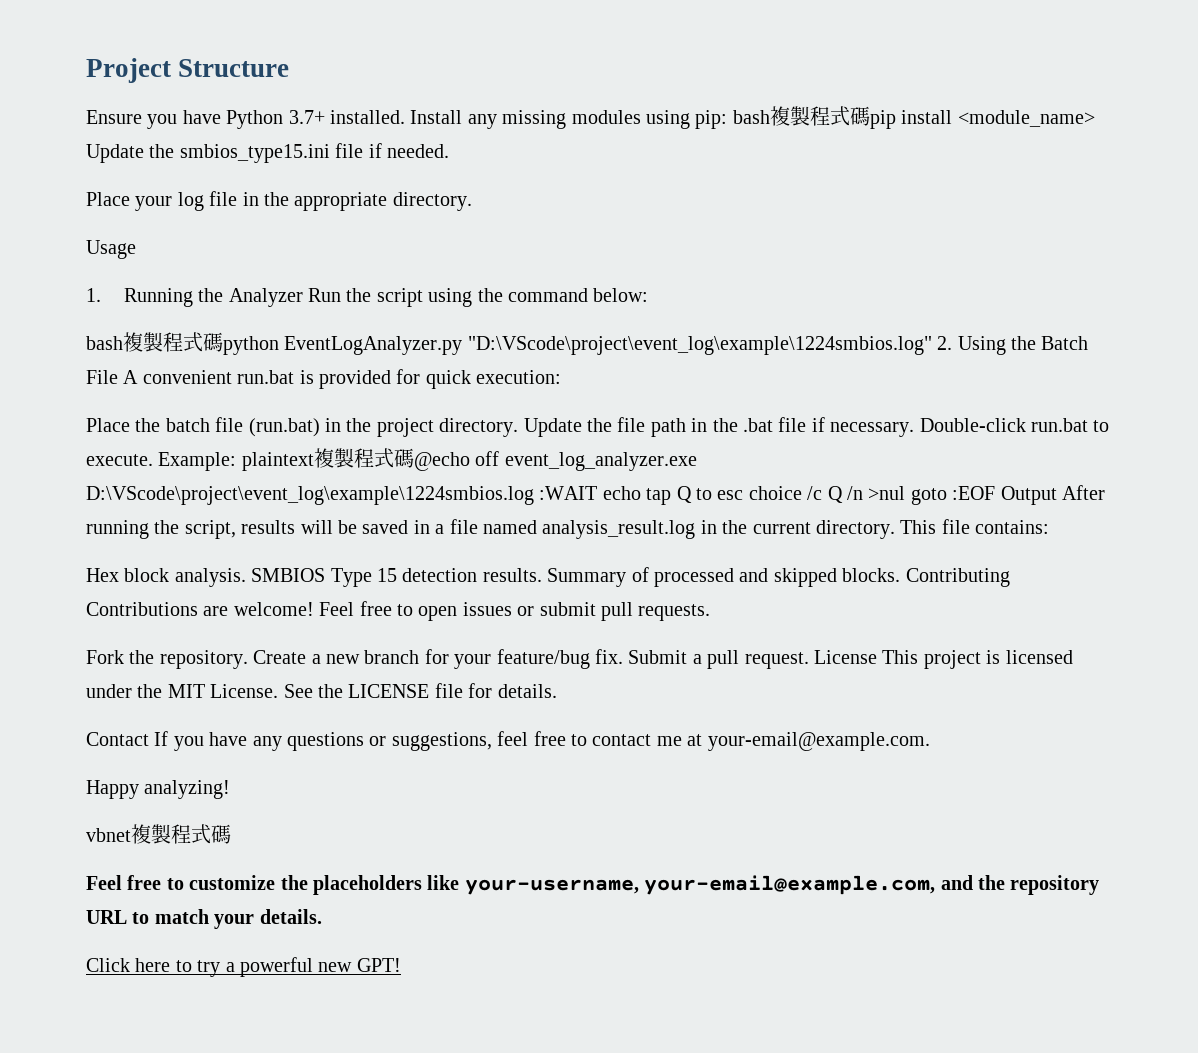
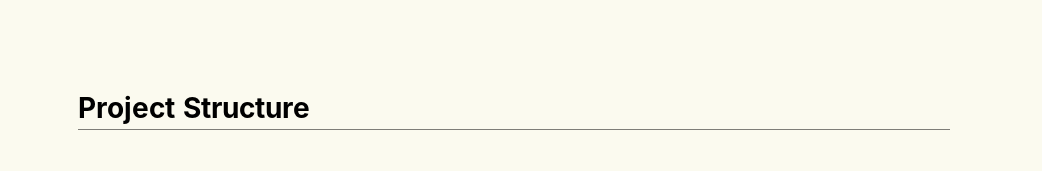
[86,106,1095,129] [86,143,449,163] [86,191,472,211] [86,240,136,259] [86,288,649,307] [86,332,1089,355] [86,369,562,389] [86,417,1110,437] [86,448,697,471] [86,485,1105,505] [86,519,1050,539] [86,567,1010,587] [86,601,711,621] [86,649,1073,669] [86,683,557,698] [86,731,930,751] [86,780,231,799] [86,824,231,844] [86,875,1100,895] [86,909,322,929] [86,957,401,977] // Ensure you have Python 3.7+ installed. Install any missing modules using pip: bash複製程式碼pip install <module_name> Update the smbios_type15.ini file if needed. // Place your log file in the appropriate directory. // Usage // 1. Running the Analyzer Run the script using the command below: // bash複製程式碼python EventLogAnalyzer.py "D:\VScode\project\event_log\example\1224smbios.log" 2. Using the Batch File A convenient run.bat is provided for quick execution: // Place the batch file (run.bat) in the project directory. Update the file path in the .bat file if necessary. Double-click run.bat to execute. Example: plaintext複製程式碼@echo off event_log_analyzer.exe D:\VScode\project\event_log\example\1224smbios.log :WAIT echo tap Q to esc choice /c Q /n >nul goto :EOF Output After running the script, results will be saved in a file named analysis_result.log in the current directory. This file contains: // Hex block analysis. SMBIOS Type 15 detection results. Summary of processed and skipped blocks. Contributing Contributions are welcome! Feel free to open issues or submit pull requests. // Fork the repository. Create a new branch for your feature/bug fix. Submit a pull request. License This project is licensed under the MIT License. See the LICENSE file for details. // Contact If you have any questions or suggestions, feel free to contact me at your-email@example.com. // Happy analyzing! // vbnet複製程式碼 // Feel free to customize the placeholders like your-username, your-email@example.com, and the repository URL to match your details. // Click here to try a powerful new GPT! -> (310, 107) none

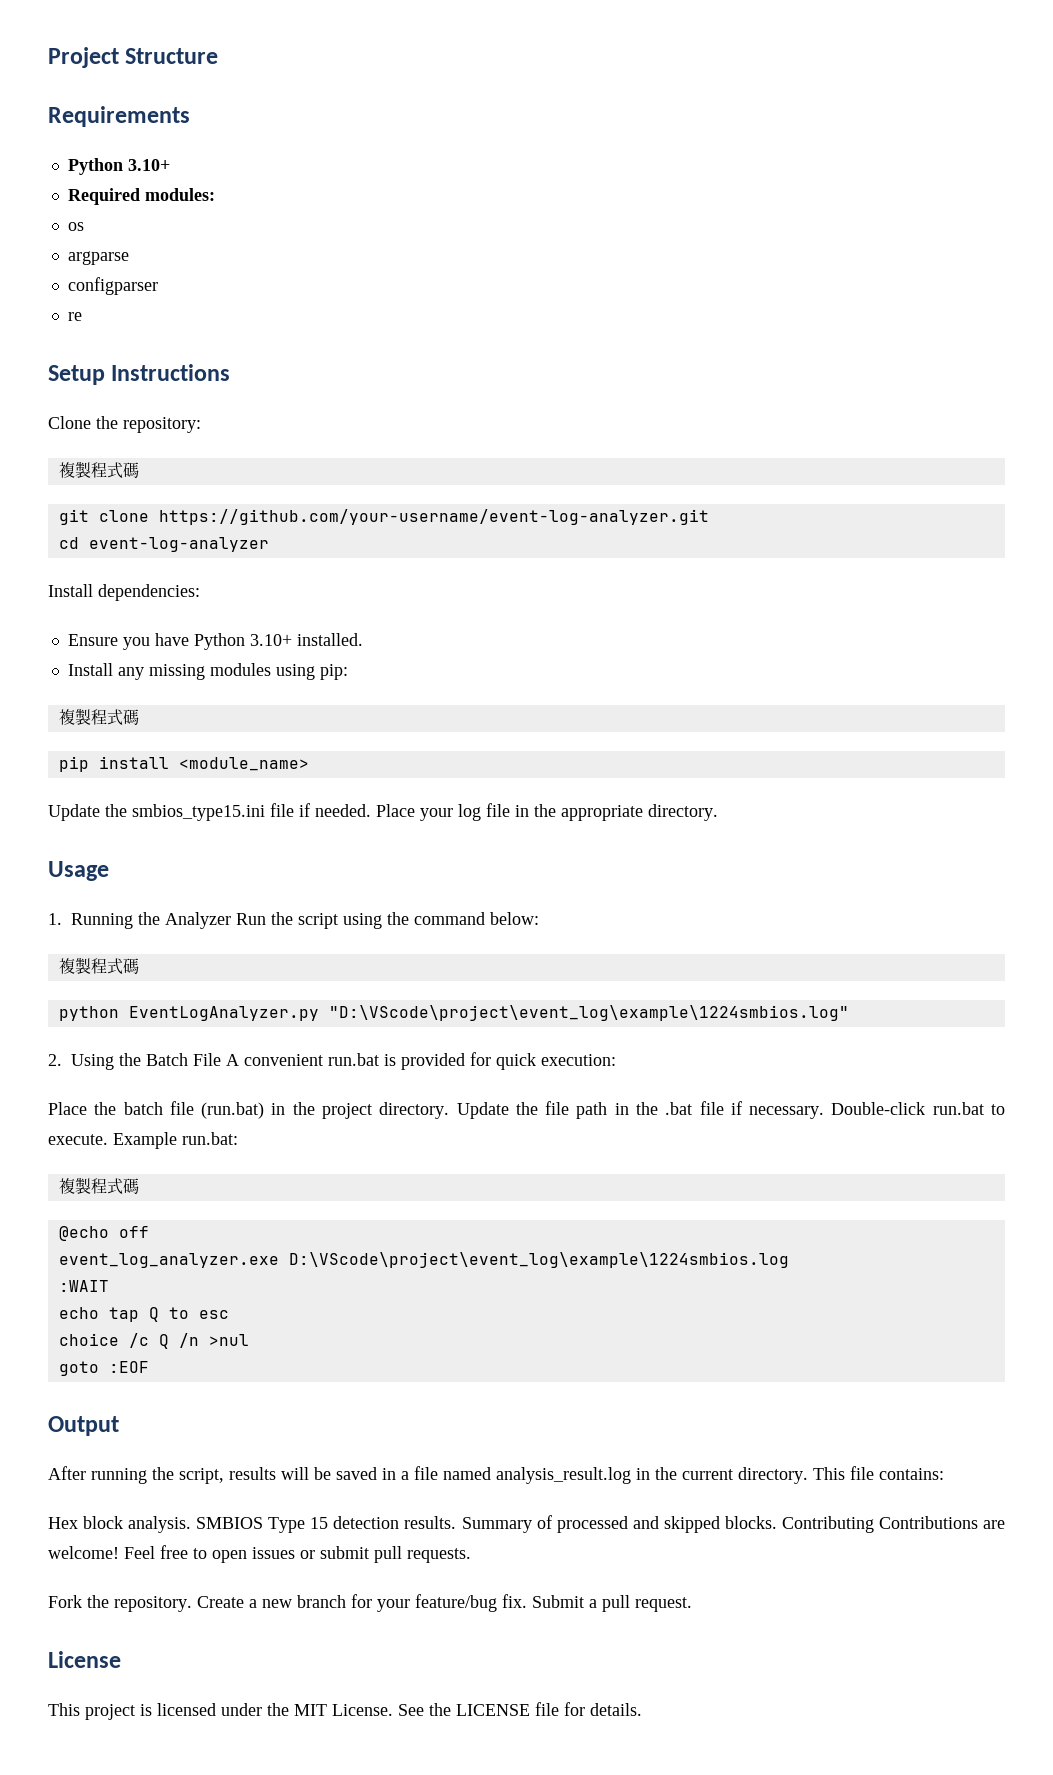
(310, 107) none -> [48,106,190,127] [67,158,170,175] [67,188,215,205] [67,222,84,231] [67,251,129,265] [67,277,158,295] [67,312,82,321] [48,364,231,385] [48,416,201,433] [58,461,139,479] [58,509,709,525] [58,537,269,552] [48,584,200,601] [67,633,363,650] [67,663,348,680] [58,708,139,726] [58,756,309,772] [48,803,718,821] [48,861,109,881] [48,912,539,929] [58,957,139,975] [58,1005,849,1021] [48,1052,616,1070] [48,1101,1006,1119] [48,1132,238,1149] [58,1177,139,1195] [58,1226,149,1241] [58,1252,789,1268] [58,1280,109,1292] [58,1307,229,1322] [58,1333,249,1349] [58,1361,149,1376] [48,1416,119,1436] [48,1466,944,1484] [48,1515,1005,1533] [48,1545,471,1563] [48,1594,692,1612] [48,1651,121,1668] [48,1702,642,1720] // Requirements // Python 3.10+ // Required modules: // os // argparse // configparser // re // Setup Instructions // Clone the repository: // 複製程式碼 // git clone https://github.com/your-username/event-log-analyzer.git // cd event-log-analyzer // Install dependencies: // Ensure you have Python 3.10+ installed. // Install any missing modules using pip: // 複製程式碼 // pip install <module_name> // Update the smbios_type15.ini file if needed. Place your log file in the appropriate directory. // Usage // 1. Running the Analyzer Run the script using the command below: // 複製程式碼 // python EventLogAnalyzer.py "D:\VScode\project\event_log\example\1224smbios.log" // 2. Using the Batch File A convenient run.bat is provided for quick execution: // Place the batch file (run.bat) in the project directory. Update the file path in the .bat file if necessary. Double-click run.bat to execute. Example run.bat: // 複製程式碼 // @echo off // event_log_analyzer.exe D:\VScode\project\event_log\example\1224smbios.log // :WAIT // echo tap Q to esc // choice /c Q /n >nul // goto :EOF // Output // After running the script, results will be saved in a file named analysis_result.log in the current directory. This file contains: // Hex block analysis. SMBIOS Type 15 detection results. Summary of processed and skipped blocks. Contributing Contributions are welcome! Feel free to open issues or submit pull requests. // Fork the repository. Create a new branch for your feature/bug fix. Submit a pull request. // License // This project is licensed under the MIT License. See the LICENSE file for details.

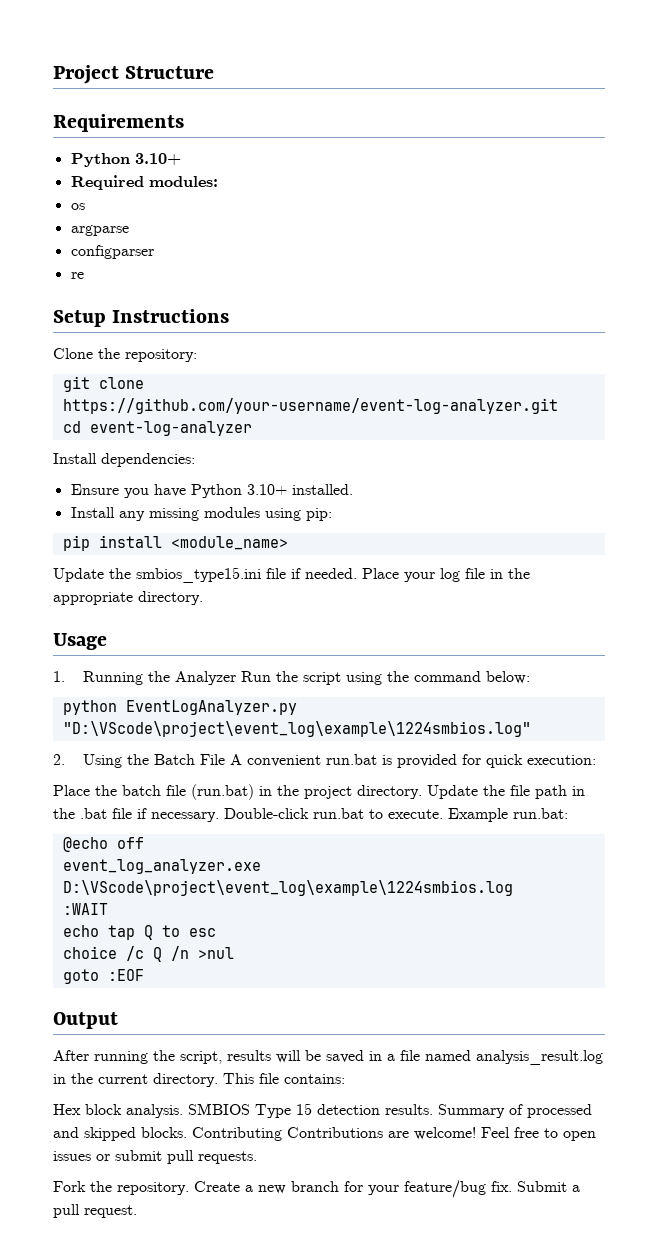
[58,461,139,479] // 複製程式碼 -> (197, 355) none
[58,708,139,726] // 複製程式碼 -> (332, 514) none
[58,957,139,975] // 複製程式碼 -> (530, 677) none
[58,1177,139,1195] // 複製程式碼 -> (568, 813) none
[48,1651,121,1668] [48,1702,642,1720] // License // This project is licensed under the MIT License. See the LICENSE file for details. -> (137, 1211) none

